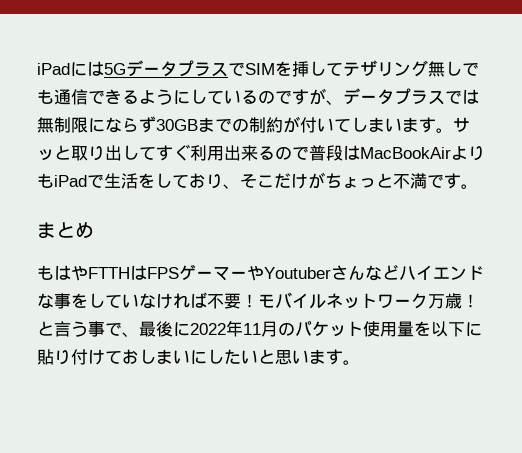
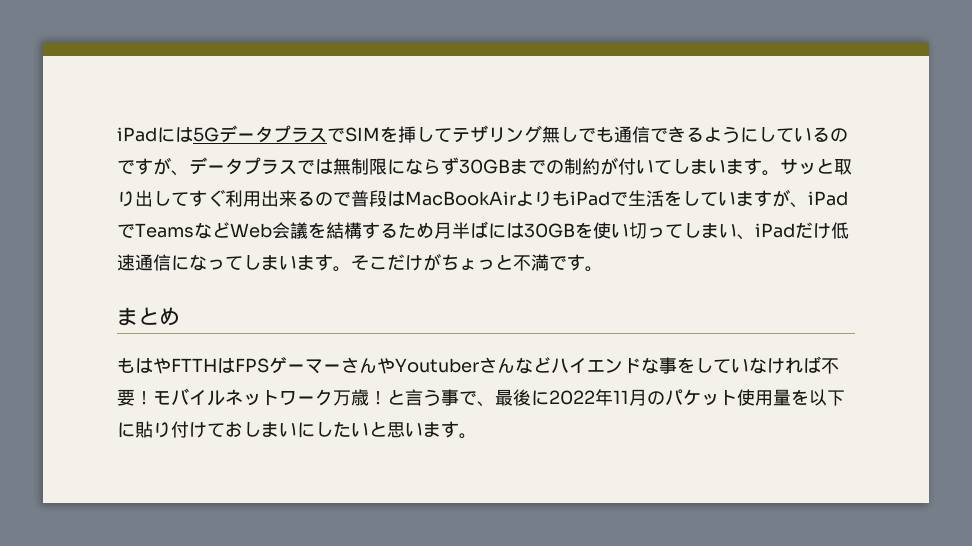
[189,173,240,189] おり、 -> [718,189,848,208] [117,221,849,240] [117,254,351,272] いますが、iPadでTeamsなどWeb会議を結構するため月半ばには30GBを使い切ってしまい、iPadだけ低速通信になってしまいます。
(247, 275) none -> [341,357,377,373] さん

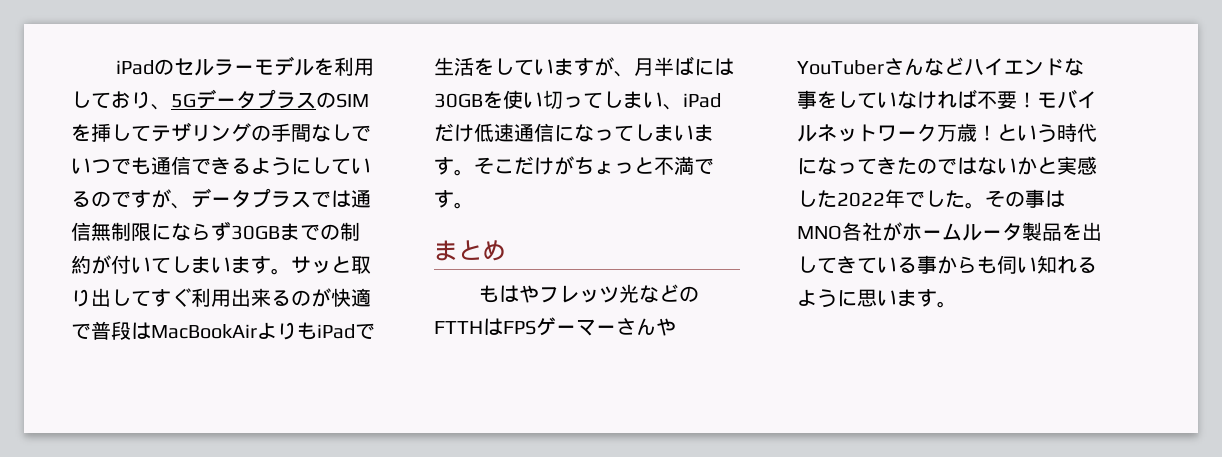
[117,127,193,143] iPadには -> [116,56,375,76] [71,91,171,110] iPadのセルラーモデルを利用しており、
[327,128,345,142] で -> [316,92,336,108] の
[542,126,578,143] 無し -> [251,123,371,142] [71,158,111,174] の手間なしでいつ
(333, 166) none -> [351,190,371,208] [71,222,91,241] 通信
(333, 199) none -> [311,288,371,307] が快適
[808,191,848,206] [117,222,434,239] iPadでTeamsなどWeb会議を結構するため -> (634, 74) none
(171, 366) none -> [539,284,700,303] フレッツ光などの
[395,358,479,373] Youtuber -> [797,60,884,75] YouTuber
[405,389,845,407] [117,421,387,438] 言う事で、最後に2022年11月のパケット使用量を以下に貼り付けておしまいにしたいと -> [1017,123,1097,143] [797,156,1097,175] [797,189,1065,209] [797,222,1102,241] [797,255,1097,274] [797,289,857,308] いう時代になってきたのではないかと実感した2022年でした。その事はMNO各社がホームルータ製品を出してきている事からも伺い知れるように

